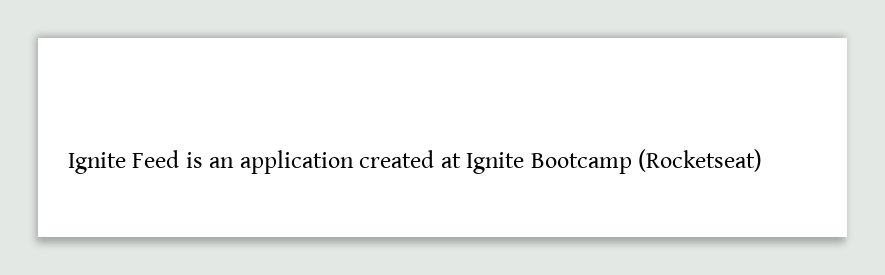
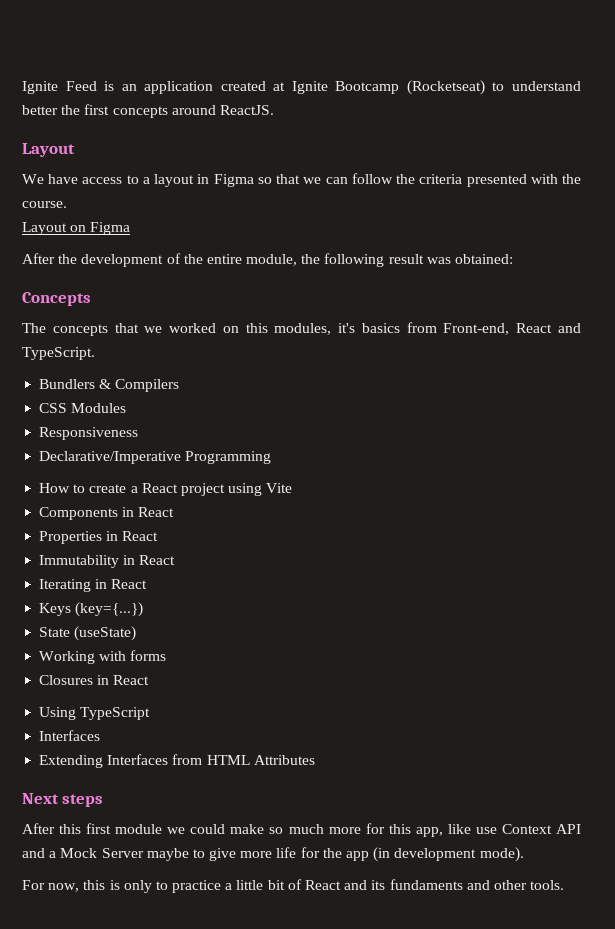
(763, 160) none -> [492,81,582,91] [22,104,274,118] [22,143,75,157] [22,173,582,187] [22,201,67,208] [22,222,131,235] [22,253,514,267] [22,292,91,306] [22,322,581,336] [22,347,95,360] [39,379,180,392] [39,403,127,413] [39,427,139,440] [39,451,272,464] [39,483,293,496] [39,507,175,520] [39,531,159,544] [39,555,176,568] [39,579,148,592] [39,602,144,617] [39,626,137,641] [39,650,167,664] [39,675,150,685] [39,707,151,720] [39,730,101,741] [39,754,315,768] [22,793,104,807] [22,823,581,837] [22,847,524,862] [22,879,565,893] to understand better the first concepts around ReactJS. // Layout // We have access to a layout in Figma so that we can follow the criteria presented with the course. // Layout on Figma // After the development of the entire module, the following result was obtained: // Concepts // The concepts that we worked on this modules, it's basics from Front-end, React and TypeScript. // Bundlers & Compilers // CSS Modules // Responsiveness // Declarative/Imperative Programming // How to create a React project using Vite // Components in React // Properties in React // Immutability in React // Iterating in React // Keys (key={...}) // State (useState) // Working with forms // Closures in React // Using TypeScript // Interfaces // Extending Interfaces from HTML Attributes // Next steps // After this first module we could make so much more for this app, like use Context API and a Mock Server maybe to give more life for the app (in development mode). // For now, this is only to practice a little bit of React and its fundaments and other tools.

